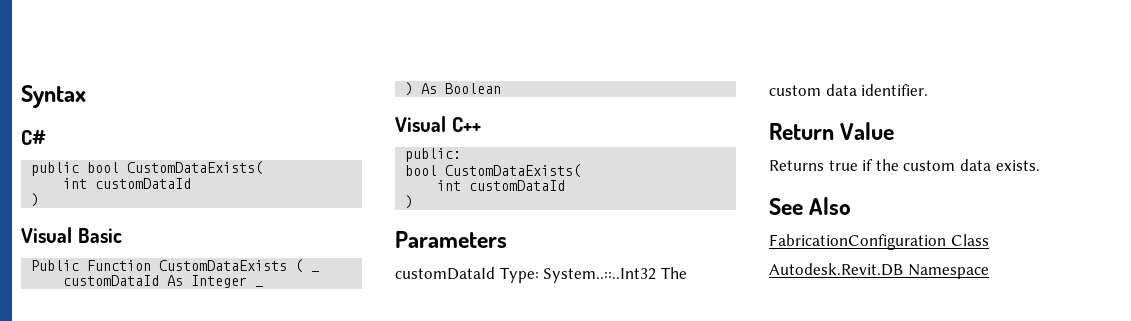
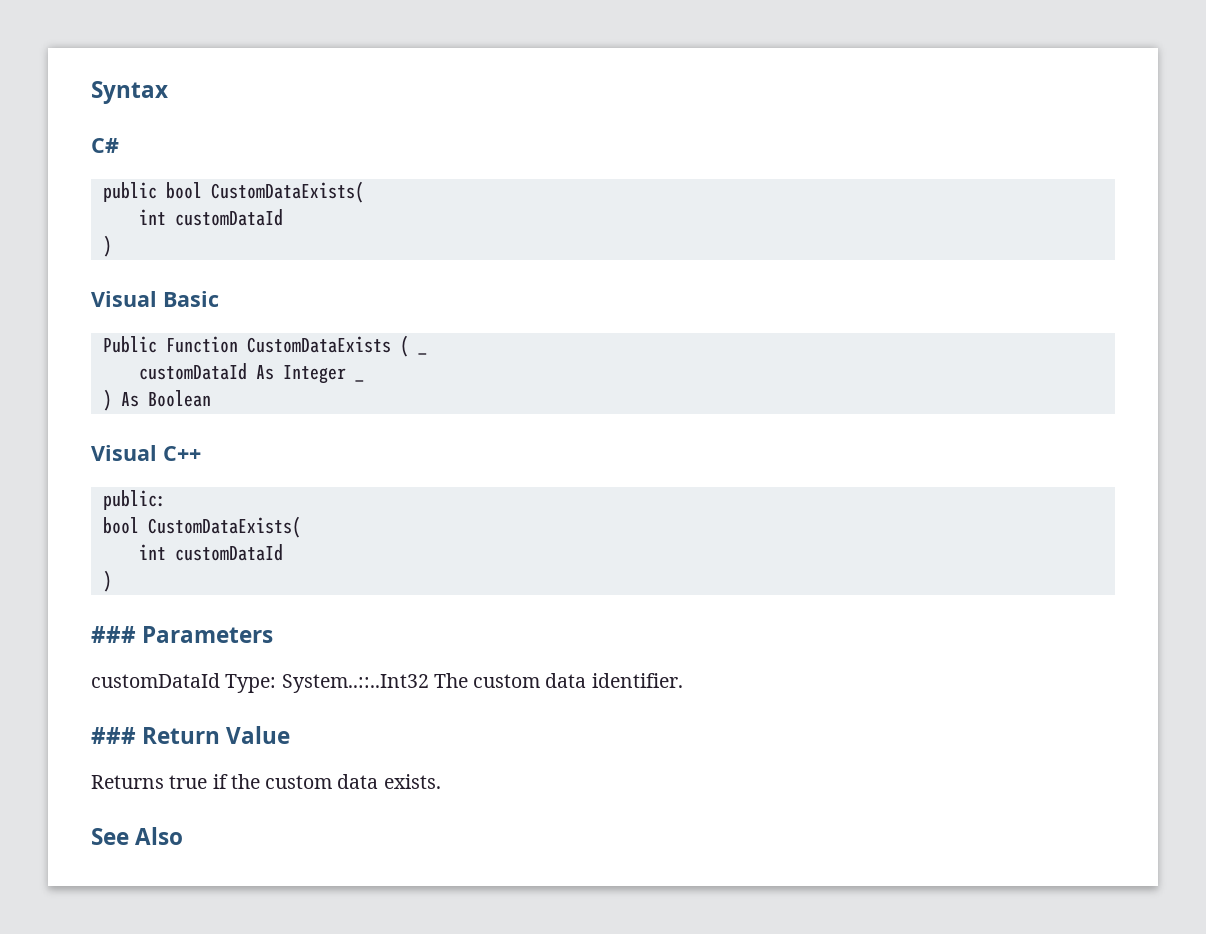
(414, 202) none -> [91,626,136,643] ###
(929, 90) none -> [91,727,136,744] ###
[769,234,989,250] [769,263,989,279] // FabricationConfiguration Class // Autodesk.Revit.DB Namespace -> (184, 836) none

